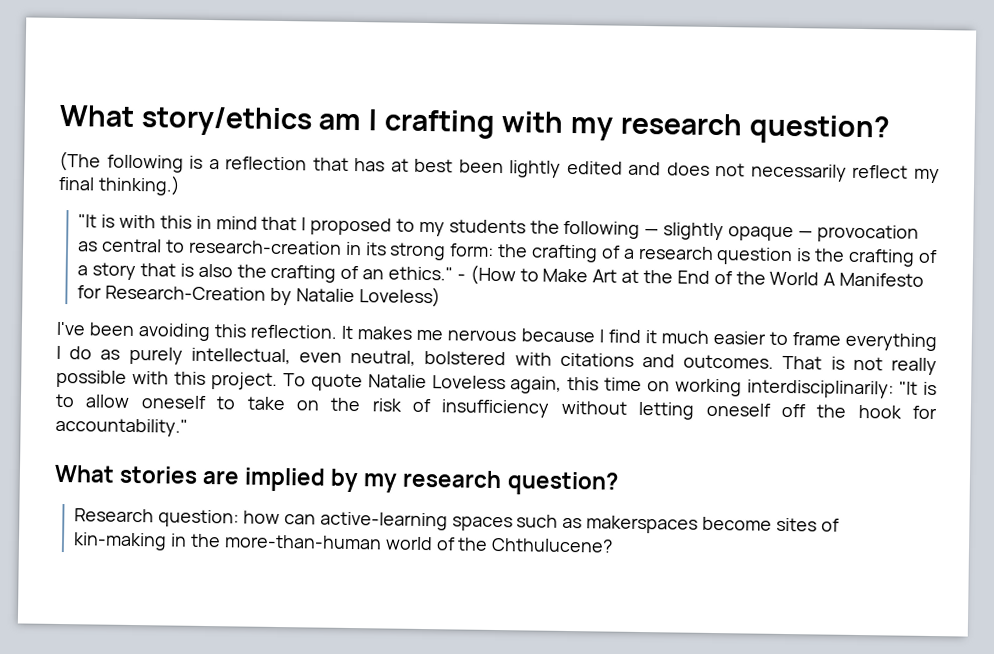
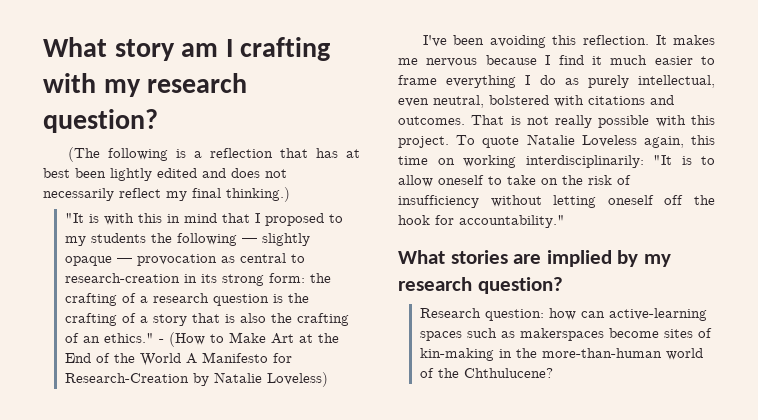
[59,104,312,137] What story/ethics -> [43,37,175,61] What story

